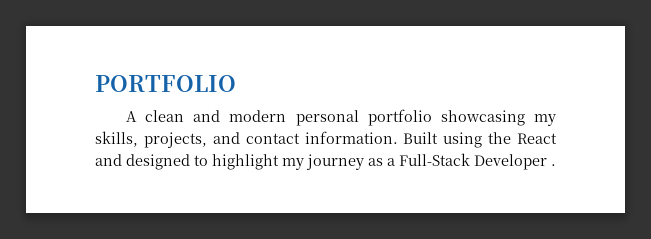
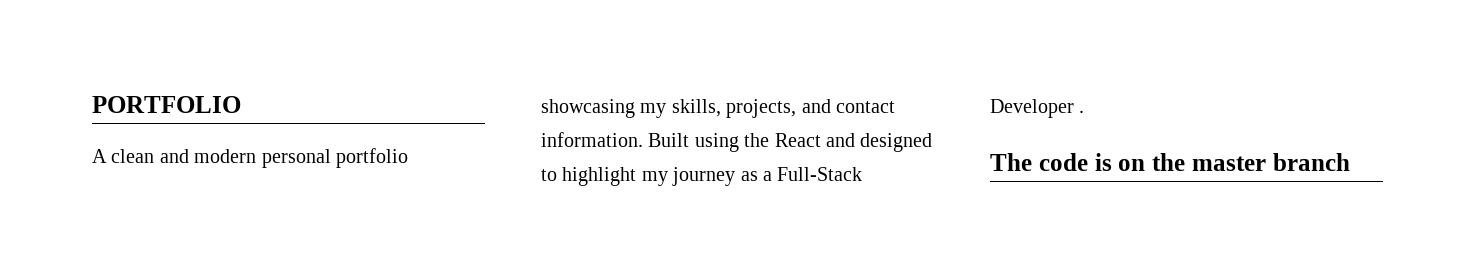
(556, 165) none -> [990,153,1350,171] // The code is on the master branch

